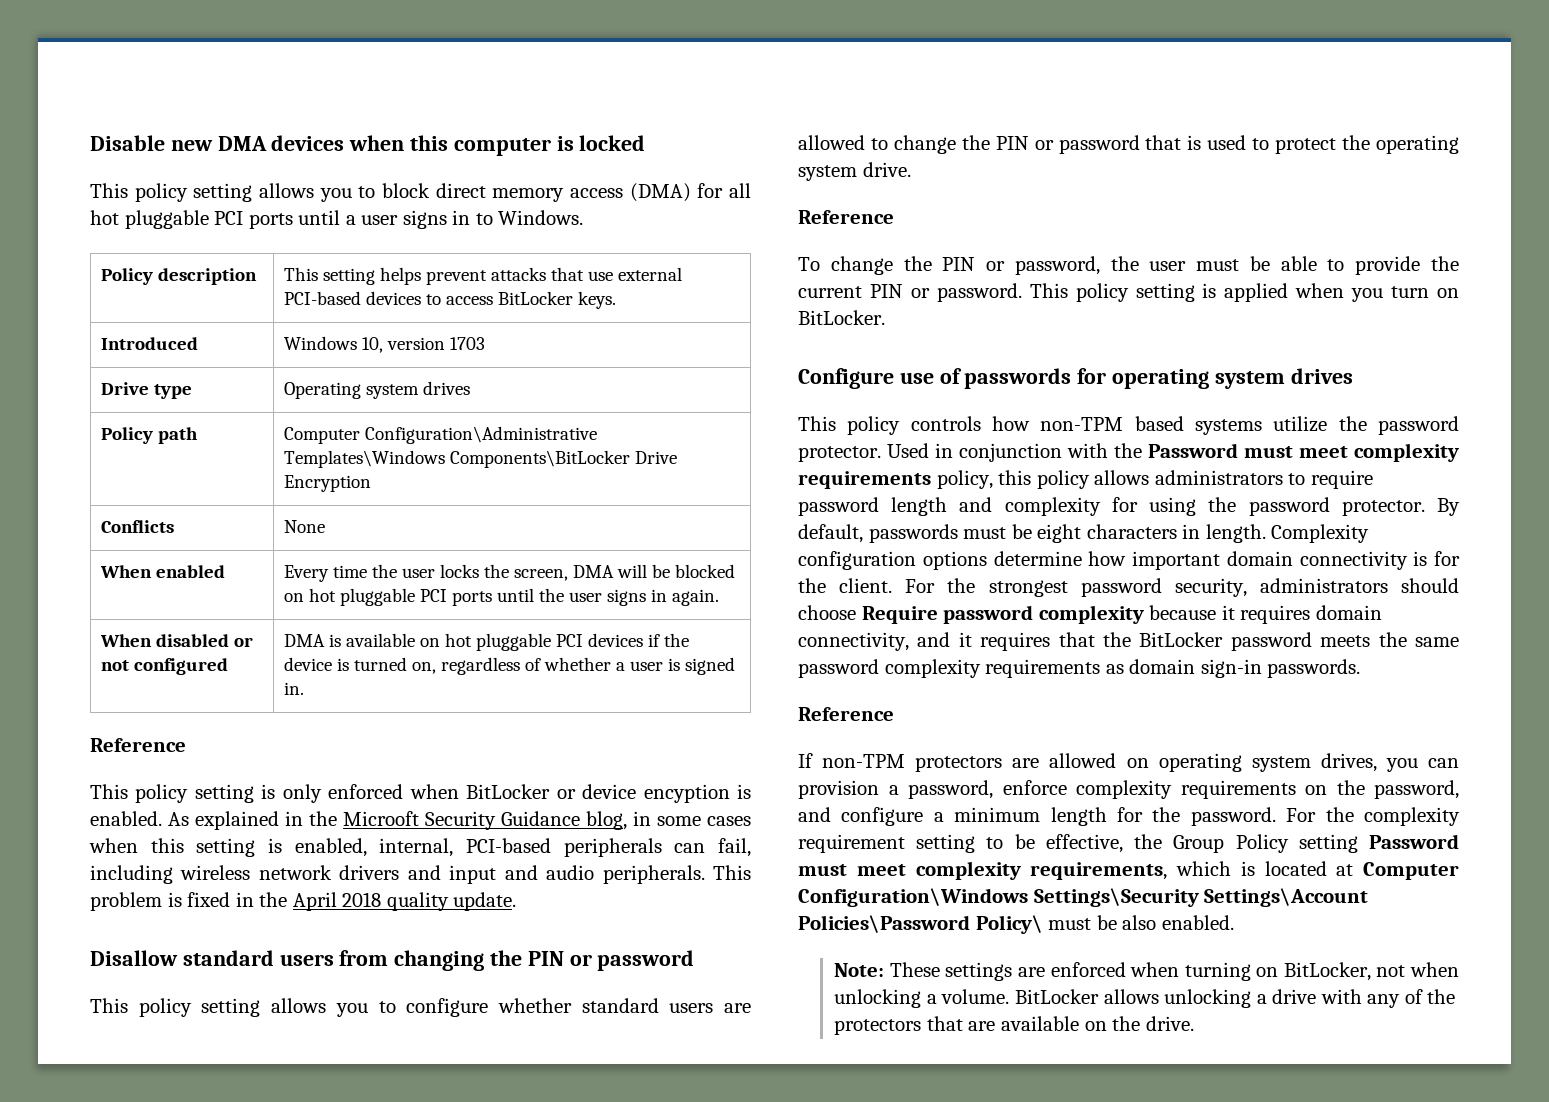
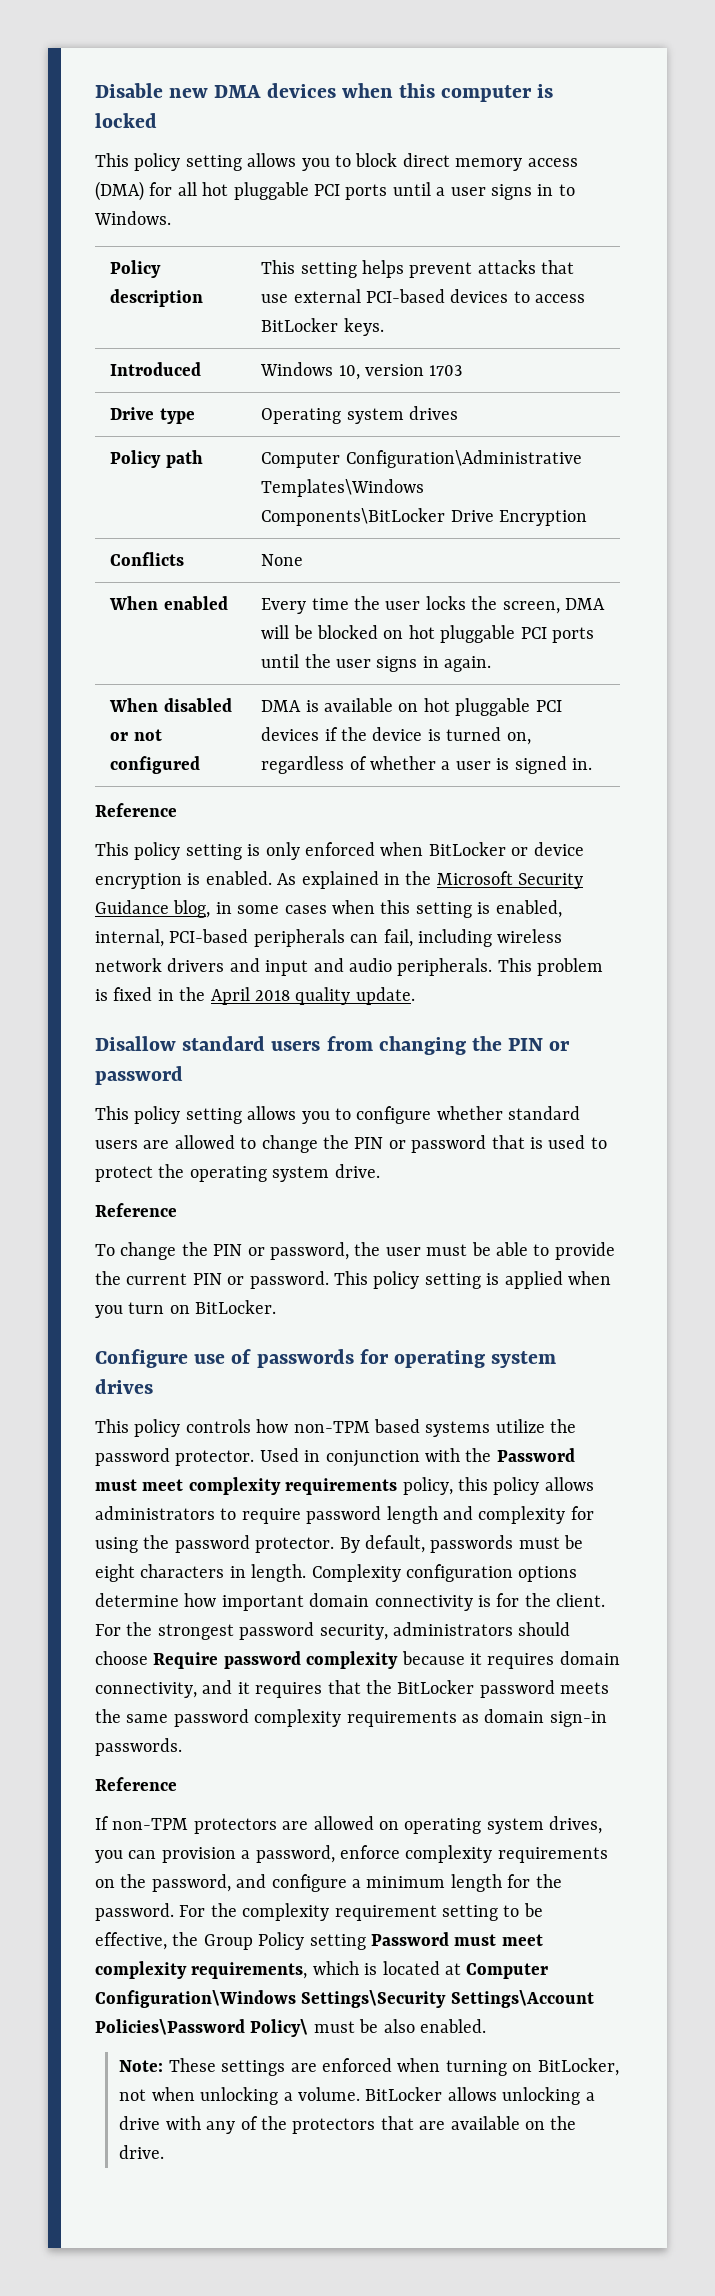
[643,784,730,803] encyption -> [95,873,182,889] encryption
[343,811,419,826] Microoft -> [436,871,513,885] Microsoft

